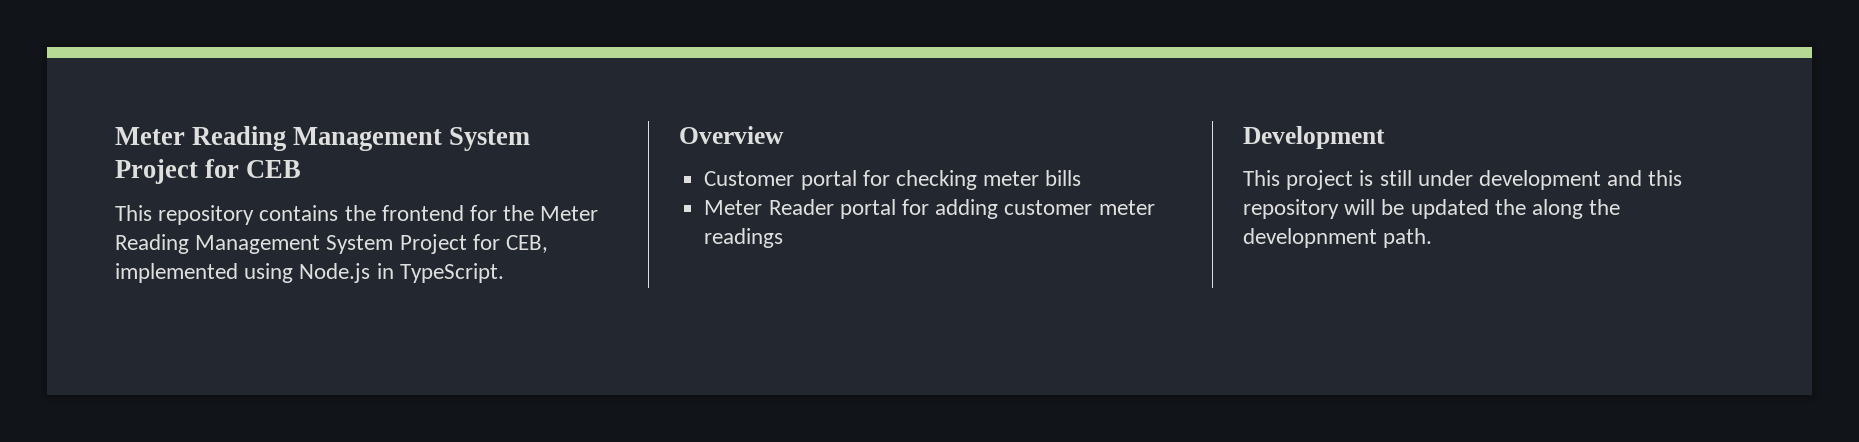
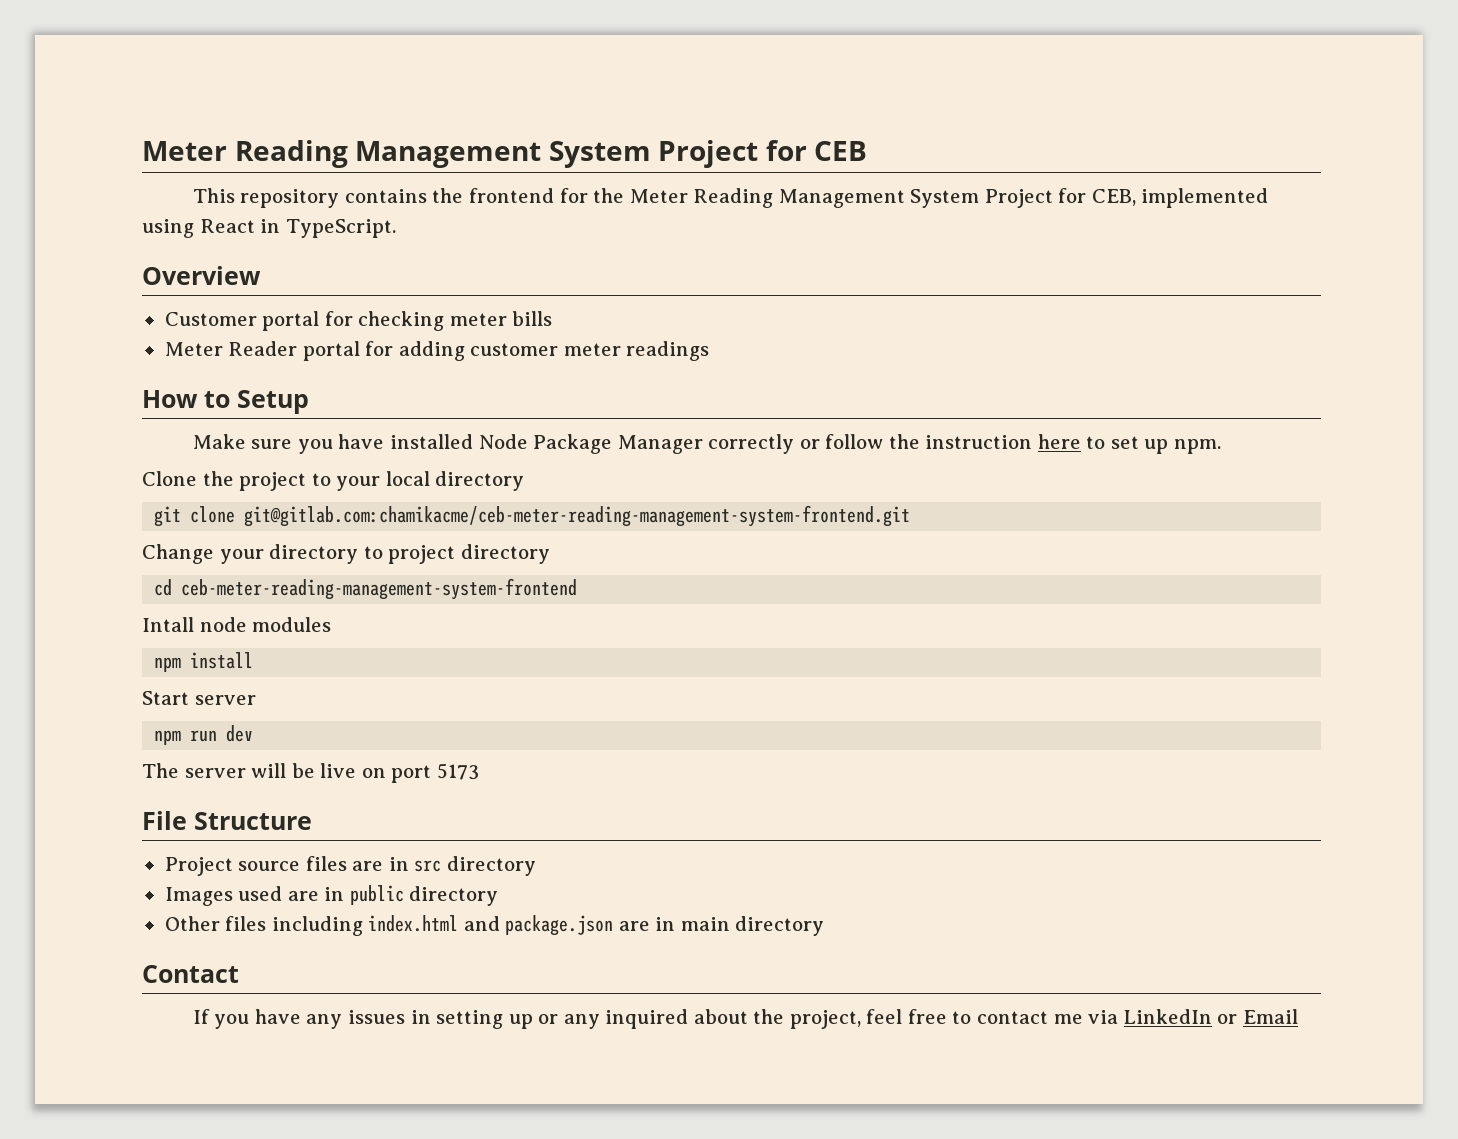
[299,263,371,283] Node.js -> [199,219,255,233] React
[1243,126,1385,149] [1243,170,1683,190] [1243,199,1621,219] [1243,228,1433,248] Development // This project is still under development and this repository will be updated the along the developnment path. -> [142,390,309,414] [192,434,1221,454] [142,471,525,491] [154,505,911,527] [142,544,550,564] [154,578,578,600] [142,617,332,632] [154,652,254,672] [142,691,256,705] [154,725,254,745] [142,763,479,783] [142,811,312,830] [164,856,536,876] [164,885,499,906] [164,915,825,936] [142,965,239,983] [192,1009,1298,1029] How to Setup // Make sure you have installed Node Package Manager correctly or follow the instruction here to set up npm. // Clone the project to your local directory // git clone git@gitlab.com:chamikacme/ceb-meter-reading-management-system-frontend.git // Change your directory to project directory // cd ceb-meter-reading-management-system-frontend // Intall node modules // npm install // Start server // npm run dev // The server will be live on port 5173 // File Structure // Project source files are in src directory // Images used are in public directory // Other files including index.html and package.json are in main directory // Contact // If you have any issues in setting up or any inquired about the project, feel free to contact me via LinkedIn or Email

